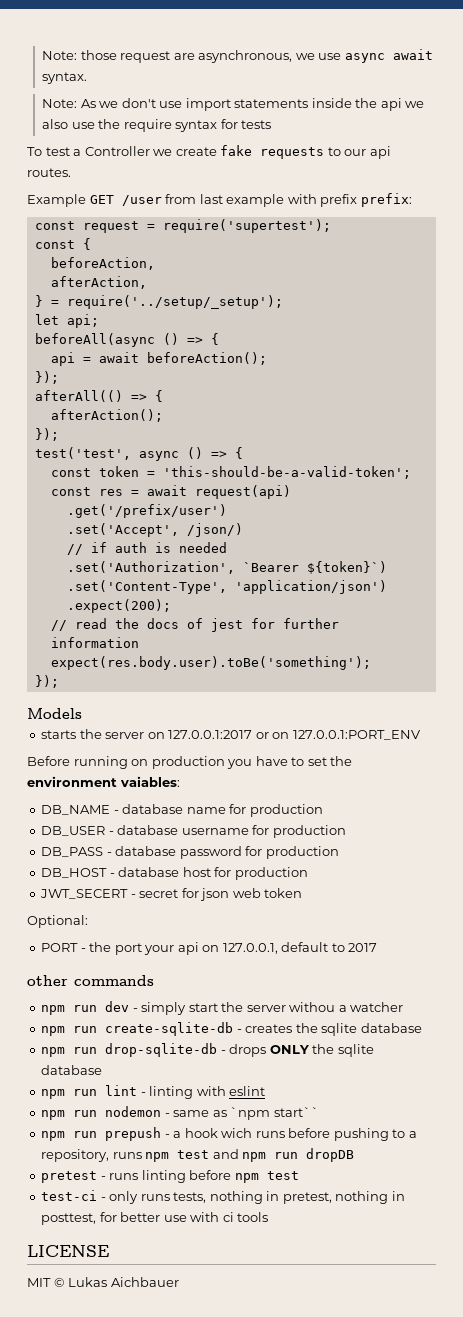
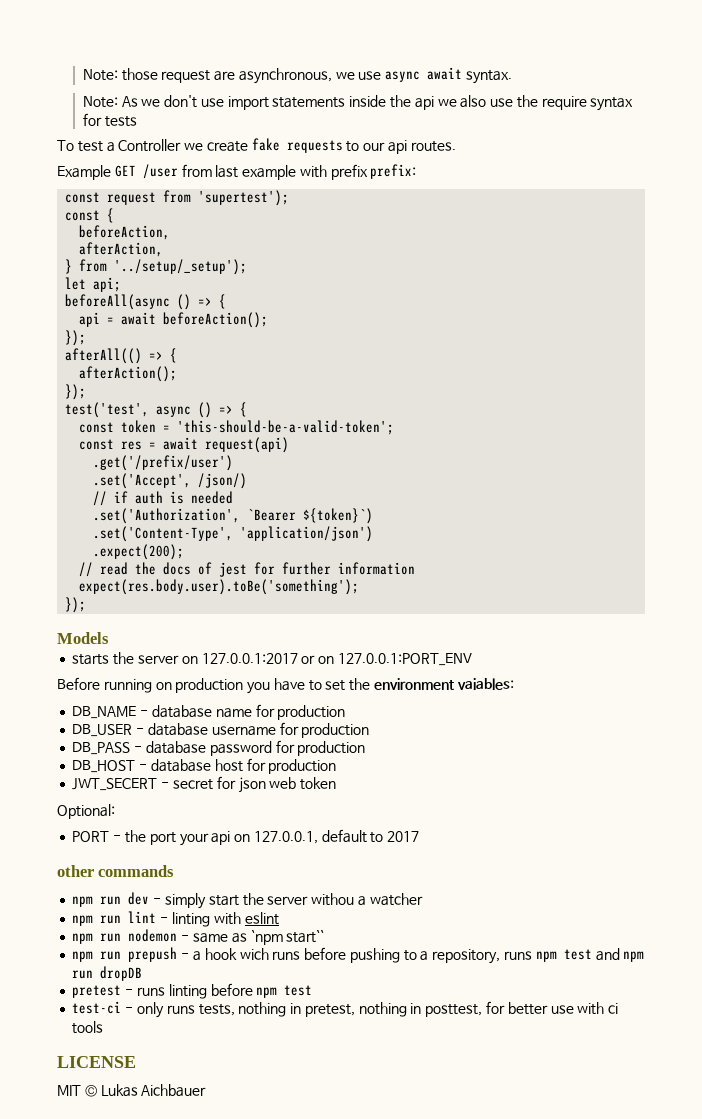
[146,219,331,233] = require('supertest'); -> [163,190,290,206] from 'supertest');
[50,295,283,309] = require('../setup/_setup'); -> [79,259,248,275] from '../setup/_setup');
[41,1022,422,1036] [41,1043,374,1057] [41,1065,103,1075] // npm run create-sqlite-db - creates the sqlite database // npm run drop-sqlite-db - drops ONLY the sqlite database -> (423, 899) none

